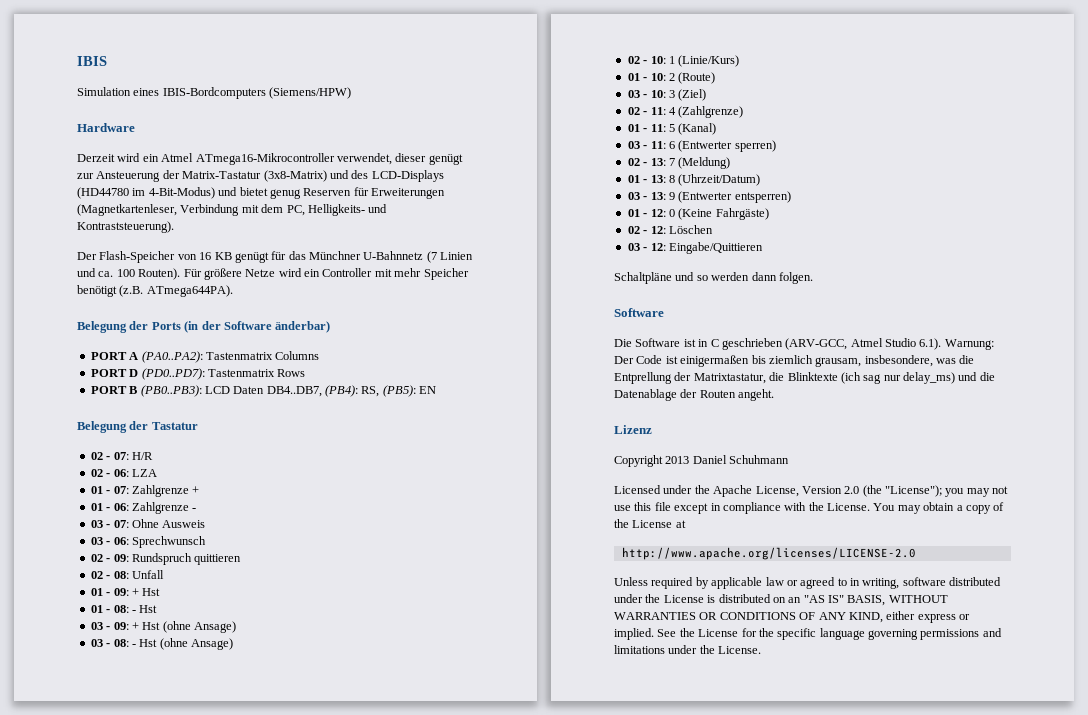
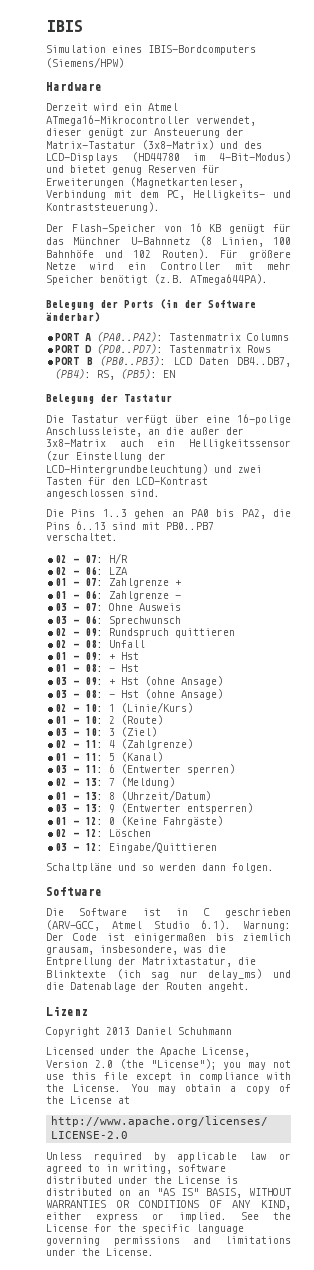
[426,251,474,263] [77,268,135,277] (7 Linien und ca. 100 -> [200,236,291,247] [46,250,152,258] (8 Linien, 100 Bahnhöfe und 102
(198, 426) none -> [46,414,291,425] [46,427,244,437] [46,439,291,449] [46,451,166,462] [46,464,262,475] [46,477,208,485] [46,489,160,499] [46,509,291,519] [46,521,214,530] [46,533,118,541] // Die Tastatur verfügt über eine 16-polige Anschlussleiste, an die außer der 3x8-Matrix auch ein Helligkeitssensor (zur Einstellung der LCD-Hintergrundbeleuchtung) und zwei Tasten für den LCD-Kontrast angeschlossen sind. // Die Pins 1..3 gehen an PA0 bis PA2, die Pins 6..13 sind mit PB0..PB7 verschaltet.

